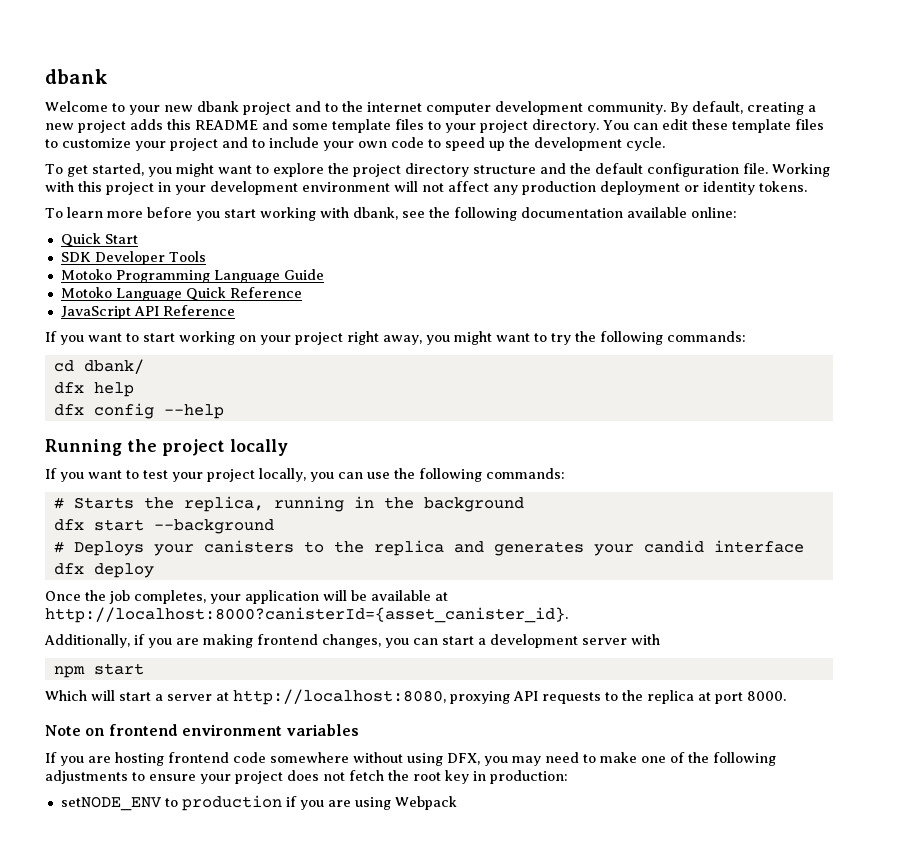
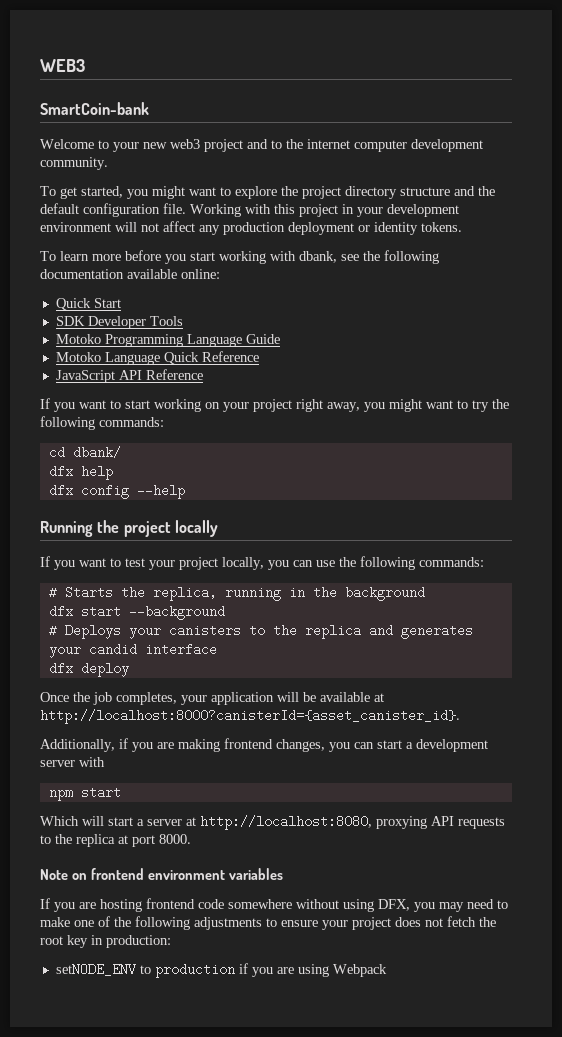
[45,69,108,84] dbank -> [40,59,85,72] [40,102,149,115] WEB3 // SmartCoin-bank
[197,101,239,112] dbank -> [170,139,200,149] web3
[670,101,816,115] [45,119,824,133] [45,137,665,151] By default, creating a new project adds this README and some template files to your project directory. You can edit these template files to customize your project and to include your own code to speed up the development cycle. -> (108, 163) none

